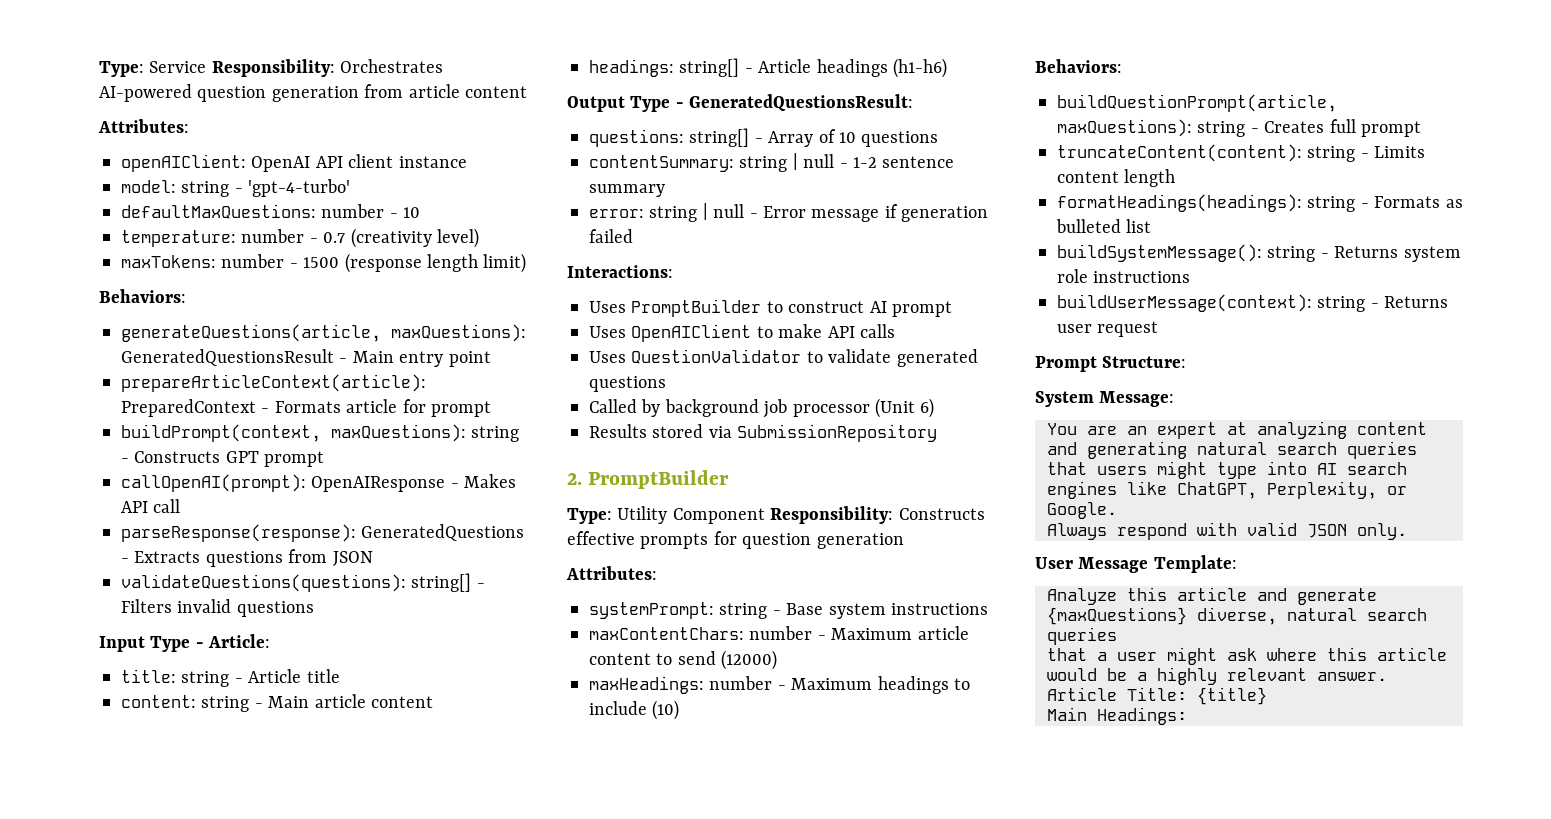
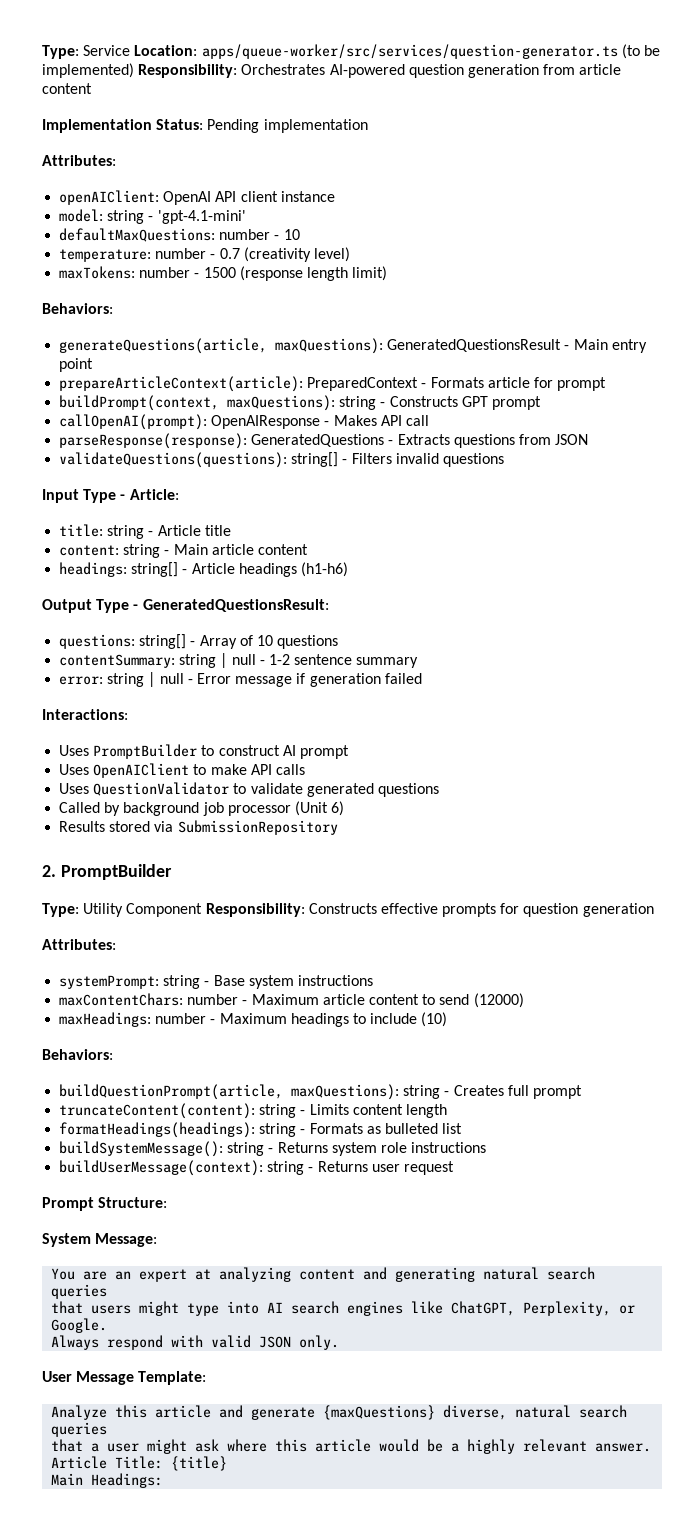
(207, 67) none -> [134,44,660,59] [42,63,134,78] Location: apps/queue-worker/src/services/question-generator.ts (to be implemented)
(527, 92) none -> [42,119,368,133] // Implementation Status: Pending implementation
[248,179,351,197] 'gpt-4-turbo' -> [157,210,246,224] 'gpt-4.1-mini'

